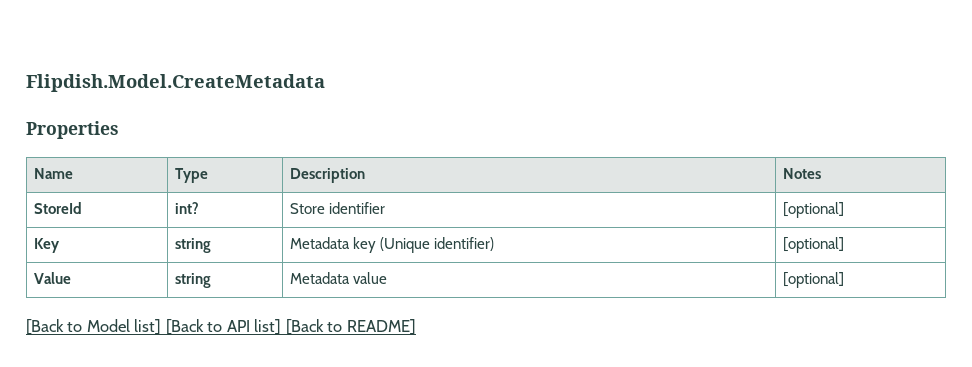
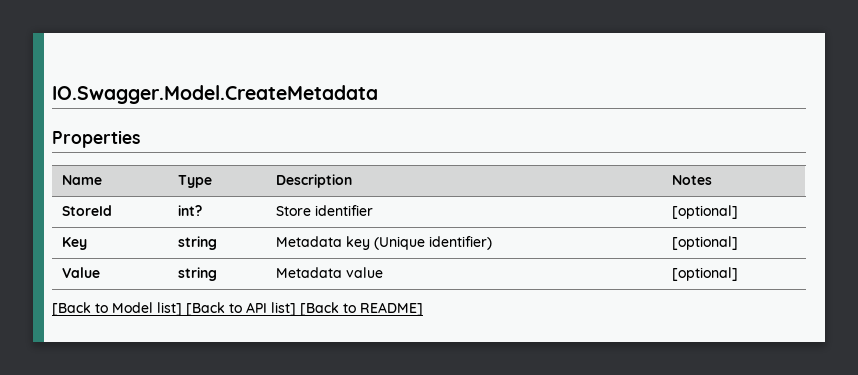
[26,74,325,92] Flipdish.Model.CreateMetadata -> [52,85,378,104] IO.Swagger.Model.CreateMetadata

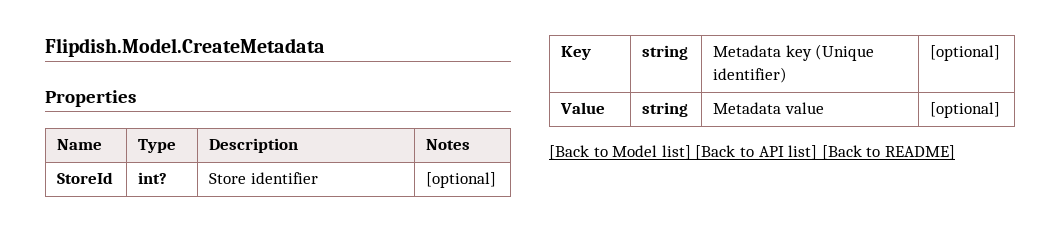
[52,85,378,104] IO.Swagger.Model.CreateMetadata -> [45,38,325,57] Flipdish.Model.CreateMetadata

